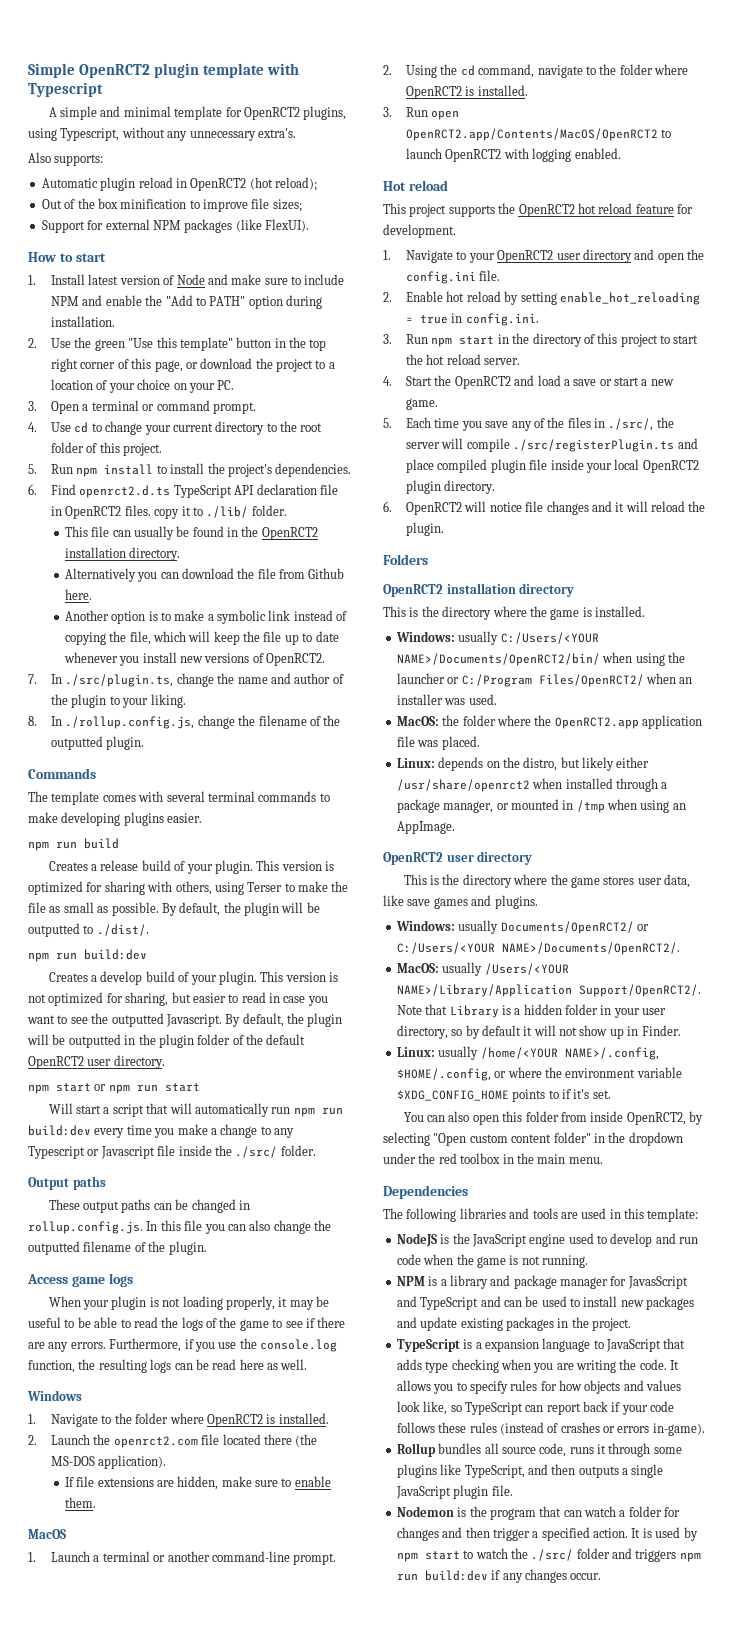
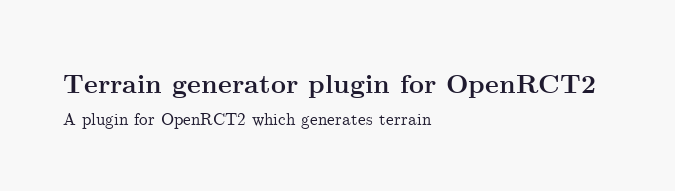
[28,63,299,78] [28,82,103,97] [48,106,347,120] [28,127,296,141] [28,152,104,166] [41,177,317,191] [41,198,302,212] [41,219,309,233] [28,252,106,262] [28,274,345,285] [51,295,323,309] [51,316,116,327] [28,337,327,351] [51,358,335,372] [51,379,235,393] [28,400,256,414] [28,421,323,435] [51,442,163,456] [28,463,352,477] [28,484,338,498] [51,505,287,519] [64,526,318,540] [64,547,181,561] [64,568,345,582] [64,589,92,600] [64,610,348,624] [64,631,339,645] [63,652,326,666] [28,673,344,687] [51,694,186,708] [28,715,341,729] [51,736,145,750] [28,768,96,779] [28,791,330,805] [28,812,203,826] [28,838,119,851] [48,860,335,874] [28,881,349,895] [28,902,320,916] [28,923,149,937] [28,949,147,962] [48,971,339,985] [28,992,328,1006] [27,1013,343,1027] [27,1034,306,1048] [28,1055,165,1069] [28,1083,200,1094] [48,1103,343,1117] [28,1124,294,1138] [28,1145,316,1159] [28,1176,106,1190] [48,1199,250,1213] [28,1220,331,1234] [28,1241,207,1255] [27,1273,133,1287] [48,1296,330,1310] [28,1317,346,1331] [28,1338,337,1352] [28,1359,308,1373] [27,1390,82,1401] [28,1413,329,1427] [28,1434,318,1448] [51,1455,167,1469] [64,1476,331,1490] [64,1497,96,1508] [28,1529,66,1539] [28,1551,337,1565] [383,64,689,78] [406,85,528,99] [383,107,460,120] [406,128,672,141] [406,148,621,162] [383,180,448,191] [383,203,693,217] [383,224,456,238] [383,249,705,263] [406,270,501,284] [383,291,700,305] [406,313,539,326] [383,333,699,347] [406,354,521,365] [383,375,674,389] [406,398,439,410] [383,417,674,431] [406,438,698,452] [406,459,699,473] [406,480,496,494] [383,501,706,515] [406,522,445,536] [383,554,428,565] [383,583,575,597] [383,606,645,620] [395,631,599,645] [396,652,685,666] [396,673,693,687] [396,694,497,705] [396,715,702,729] [396,736,480,750] [396,757,650,771] [396,778,668,792] [396,799,686,813] [396,821,455,834] [383,851,533,865] [403,874,691,888] [383,895,538,909] [395,920,649,934] [396,942,680,955] [396,962,569,976] [396,984,701,997] [396,1004,667,1018] [396,1025,681,1039] [396,1046,659,1060] [396,1067,682,1081] [396,1089,611,1102] [403,1111,704,1125] [383,1132,683,1146] [383,1153,603,1164] [383,1185,468,1199] [383,1208,699,1222] [396,1233,699,1247] [396,1254,588,1268] [396,1275,688,1289] [396,1296,695,1310] [396,1317,631,1331] [396,1338,686,1352] [396,1359,680,1373] [396,1380,682,1394] [396,1401,675,1415] [396,1422,705,1436] [396,1443,682,1457] [396,1464,664,1478] [395,1485,513,1499] [396,1506,681,1520] [396,1527,698,1541] [396,1548,701,1562] [396,1569,602,1583] Simple OpenRCT2 plugin template with Typescript // A simple and minimal template for OpenRCT2 plugins, using Typescript, without any unnecessary extra's. // Also supports: // Automatic plugin reload in OpenRCT2 (hot reload); // Out of the box minification to improve file sizes; // Support for external NPM packages (like FlexUI). // How to start // 1. Install latest version of Node and make sure to include NPM and enable the "Add to PATH" option during installation. // 2. Use the green "Use this template" button in the top right corner of this page, or download the project to a location of your choice on your PC. // 3. Open a terminal or command prompt. // 4. Use cd to change your current directory to the root folder of this project. // 5. Run npm install to install the project's dependencies. // 6. Find openrct2.d.ts TypeScript API declaration file in OpenRCT2 files. copy it to ./lib/ folder. // This file can usually be found in the OpenRCT2 installation directory. // Alternatively you can download the file from Github here. // Another option is to make a symbolic link instead of copying the file, which will keep the file up to date whenever you install new versions of OpenRCT2. // 7. In ./src/plugin.ts, change the name and author of the plugin to your liking. // 8. In ./rollup.config.js, change the filename of the outputted plugin. // Commands // The template comes with several terminal commands to make developing plugins easier. // npm run build // Creates a release build of your plugin. This version is optimized for sharing with others, using Terser to make the file as small as possible. By default, the plugin will be outputted to ./dist/. // npm run build:dev // Creates a develop build of your plugin. This version is not optimized for sharing, but easier to read in case you want to see the outputted Javascript. By default, the plugin will be outputted in the plugin folder of the default OpenRCT2 user directory. // npm start or npm run start // Will start a script that will automatically run npm run build:dev every time you make a change to any Typescript or Javascript file inside the ./src/ folder. // Output paths // These output paths can be changed in rollup.config.js. In this file you can also change the outputted filename of the plugin. // Access game logs // When your plugin is not loading properly, it may be useful to be able to read the logs of the game to see if there are any errors. Furthermore, if you use the console.log function, the resulting logs can be read here as well. // Windows // 1. Navigate to the folder where OpenRCT2 is installed. // 2. Launch the openrct2.com file located there (the MS-DOS application). // If file extensions are hidden, make sure to enable them. // MacOS // 1. Launch a terminal or another command-line prompt. // 2. Using the cd command, navigate to the folder where OpenRCT2 is installed. // 3. Run open OpenRCT2.app/Contents/MacOS/OpenRCT2 to launch OpenRCT2 with logging enabled. // Hot reload // This project supports the OpenRCT2 hot reload feature for development. // 1. Navigate to your OpenRCT2 user directory and open the config.ini file. // 2. Enable hot reload by setting enable_hot_reloading = true in config.ini. // 3. Run npm start in the directory of this project to start the hot reload server. // 4. Start the OpenRCT2 and load a save or start a new game. // 5. Each time you save any of the files in ./src/, the server will compile ./src/registerPlugin.ts and place compiled plugin file inside your local OpenRCT2 plugin directory. // 6. OpenRCT2 will notice file changes and it will reload the plugin. // Folders // OpenRCT2 installation directory // This is the directory where the game is installed. // Windows: usually C:/Users/<YOUR NAME>/Documents/OpenRCT2/bin/ when using the launcher or C:/Program Files/OpenRCT2/ when an installer was used. // MacOS: the folder where the OpenRCT2.app application file was placed. // Linux: depends on the distro, but likely either /usr/share/openrct2 when installed through a package manager, or mounted in /tmp when using an AppImage. // OpenRCT2 user directory // This is the directory where the game stores user data, like save games and plugins. // Windows: usually Documents/OpenRCT2/ or C:/Users/<YOUR NAME>/Documents/OpenRCT2/. // MacOS: usually /Users/<YOUR NAME>/Library/Application Support/OpenRCT2/. Note that Library is a hidden folder in your user directory, so by default it will not show up in Finder. // Linux: usually /home/<YOUR NAME>/.config, $HOME/.config, or where the environment variable $XDG_CONFIG_HOME points to if it's set. // You can also open this folder from inside OpenRCT2, by selecting "Open custom content folder" in the dropdown under the red toolbox in the main menu. // Dependencies // The following libraries and tools are used in this template: // NodeJS is the JavaScript engine used to develop and run code when the game is not running. // NPM is a library and package manager for JavasScript and TypeScript and can be used to install new packages and update existing packages in the project. // TypeScript is a expansion language to JavaScript that adds type checking when you are writing the code. It allows you to specify rules for how objects and values look like, so TypeScript can report back if your code follows these rules (instead of crashes or errors in-game). // Rollup bundles all source code, runs it through some plugins like TypeScript, and then outputs a single JavaScript plugin file. // Nodemon is the program that can watch a folder for changes and then trigger a specified action. It is used by npm start to watch the ./src/ folder and triggers npm run build:dev if any changes occur. -> [63,75,596,98] [63,113,432,129] Terrain generator plugin for OpenRCT2 // A plugin for OpenRCT2 which generates terrain

